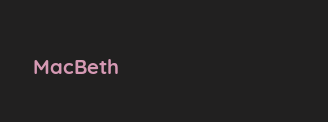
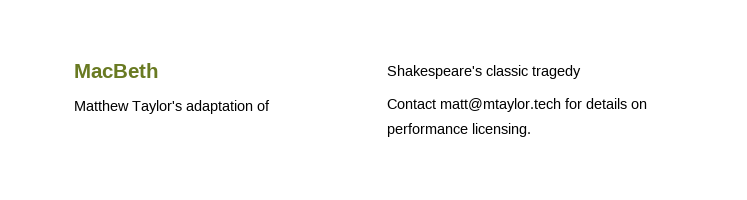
(119, 66) none -> [74,100,270,114] [387,65,581,79] [387,98,647,112] [387,123,531,137] // Matthew Taylor's adaptation of Shakespeare's classic tragedy // Contact matt@mtaylor.tech for details on performance licensing.

